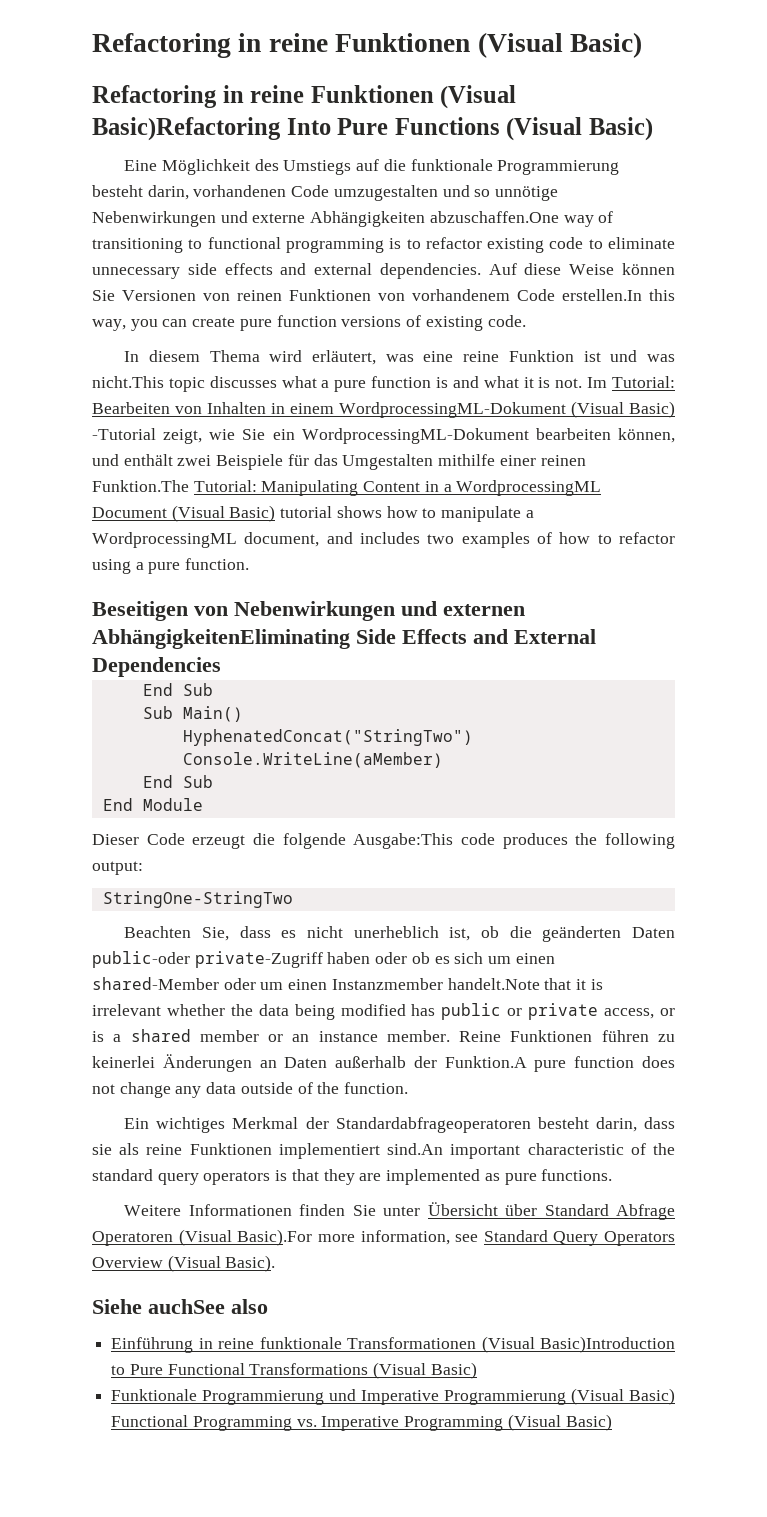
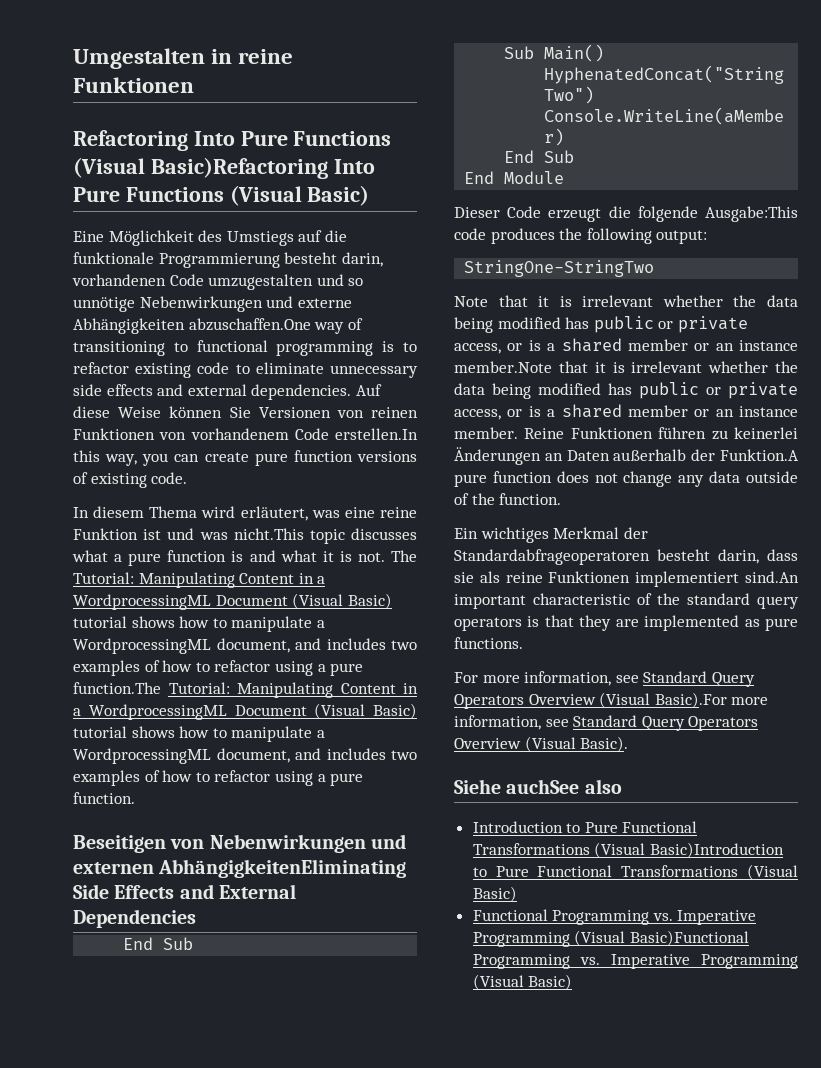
[92,32,643,58] [92,85,434,108] Refactoring in reine Funktionen (Visual Basic) // Refactoring in reine Funktionen -> [73,48,294,69] [73,77,194,93] [73,130,392,151] Umgestalten in reine Funktionen // Refactoring Into Pure Functions
[587,376,675,388] [92,401,675,418] [92,428,675,444] [92,454,586,470] [92,480,189,492] Im Tutorial: Bearbeiten von Inhalten in einem WordprocessingML-Dokument (Visual Basic) -Tutorial zeigt, wie Sie ein WordprocessingML-Dokument bearbeiten können, und enthält zwei Beispiele für das Umgestalten mithilfe einer reinen Funktion.The -> [391,550,417,562] [73,572,326,588] [73,593,392,610] [73,616,325,632] [73,638,417,654] [73,660,364,676] [73,682,161,694] The Tutorial: Manipulating Content in a WordprocessingML Document (Visual Basic) tutorial shows how to manipulate a WordprocessingML document, and includes two examples of how to refactor using a pure function.The
[124,926,675,942] [92,951,555,968] [92,977,540,990] Beachten Sie, dass es nicht unerheblich ist, ob die geänderten Daten public-oder private-Zugriff haben oder ob es sich um einen shared-Member oder um einen Instanzmember handelt.Note -> [454,295,798,307] [454,316,748,333] [454,338,798,354] [454,361,552,373] Note that it is irrelevant whether the data being modified has public or private access, or is a shared member or an instance member.Note
[124,1202,675,1220] [92,1231,173,1246] Weitere Informationen finden Sie unter Übersicht über Standard Abfrage Operatoren -> [454,671,755,687] [454,694,596,709] For more information, see Standard Query Operators Overview
[111,1337,477,1353] Einführung in reine funktionale Transformationen -> [472,821,698,833] [472,843,590,855] Introduction to Pure Functional Transformations
[111,1388,675,1405] Funktionale Programmierung und Imperative Programmierung (Visual Basic) -> (517, 894) none
(561, 1422) none -> [629,930,749,946] [472,954,798,969] [472,974,524,990] Basic)Functional Programming vs. Imperative Programming (Visual

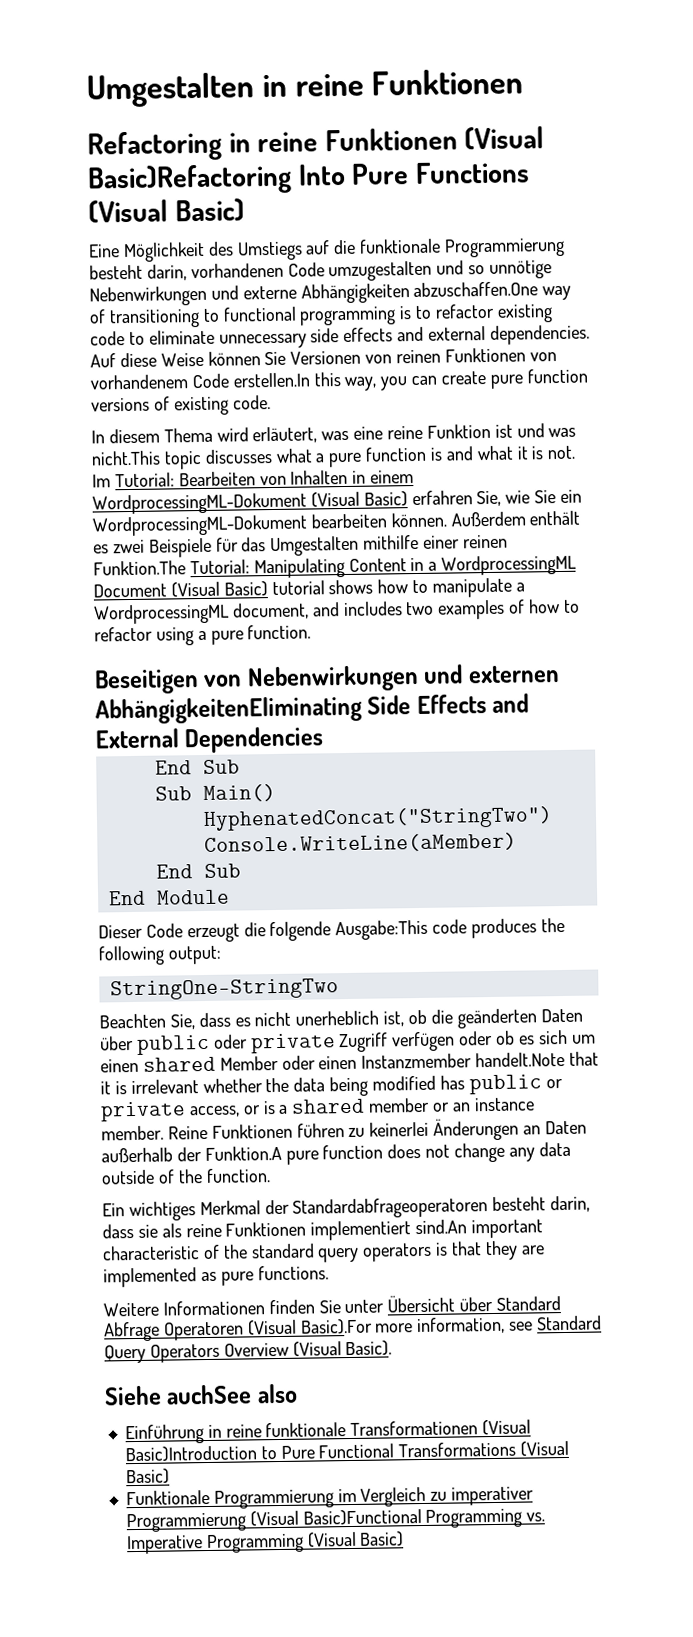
[193,131,392,146] Into Pure Functions -> [228,127,458,153] in reine Funktionen
[391,550,417,562] [73,572,326,588] [73,593,392,610] [73,616,325,632] [73,638,417,654] [73,660,364,676] [73,682,161,694] The Tutorial: Manipulating Content in a WordprocessingML Document (Visual Basic) tutorial shows how to manipulate a WordprocessingML document, and includes two examples of how to refactor using a pure function.The -> [92,469,415,488] [92,489,582,515] [92,510,581,537] [93,534,508,558] [93,560,186,576] Im Tutorial: Bearbeiten von Inhalten in einem WordprocessingML-Dokument (Visual Basic) erfahren Sie, wie Sie ein WordprocessingML-Dokument bearbeiten können. Außerdem enthält es zwei Beispiele für das Umgestalten mithilfe einer reinen Funktion.The
[454,295,798,307] [454,316,748,333] [454,338,798,354] [454,361,552,373] Note that it is irrelevant whether the data being modified has public or private access, or is a shared member or an instance member.Note -> [99,1008,583,1030] [100,1029,596,1055] [100,1051,566,1073] Beachten Sie, dass es nicht unerheblich ist, ob die geänderten Daten über public oder private Zugriff verfügen oder ob es sich um einen shared Member oder einen Instanzmember handelt.Note
[454,671,755,687] [454,694,596,709] For more information, see Standard Query Operators Overview -> [103,1294,562,1317] [104,1321,244,1342] Weitere Informationen finden Sie unter Übersicht über Standard Abfrage Operatoren
[472,821,698,833] [472,843,590,855] Introduction to Pure Functional Transformations -> [124,1420,479,1445] Einführung in reine funktionale Transformationen
[472,909,757,925] [472,932,570,947] Functional Programming vs. Imperative Programming -> [125,1486,535,1509] [125,1512,246,1533] Funktionale Programmierung im Vergleich zu imperativer Programmierung

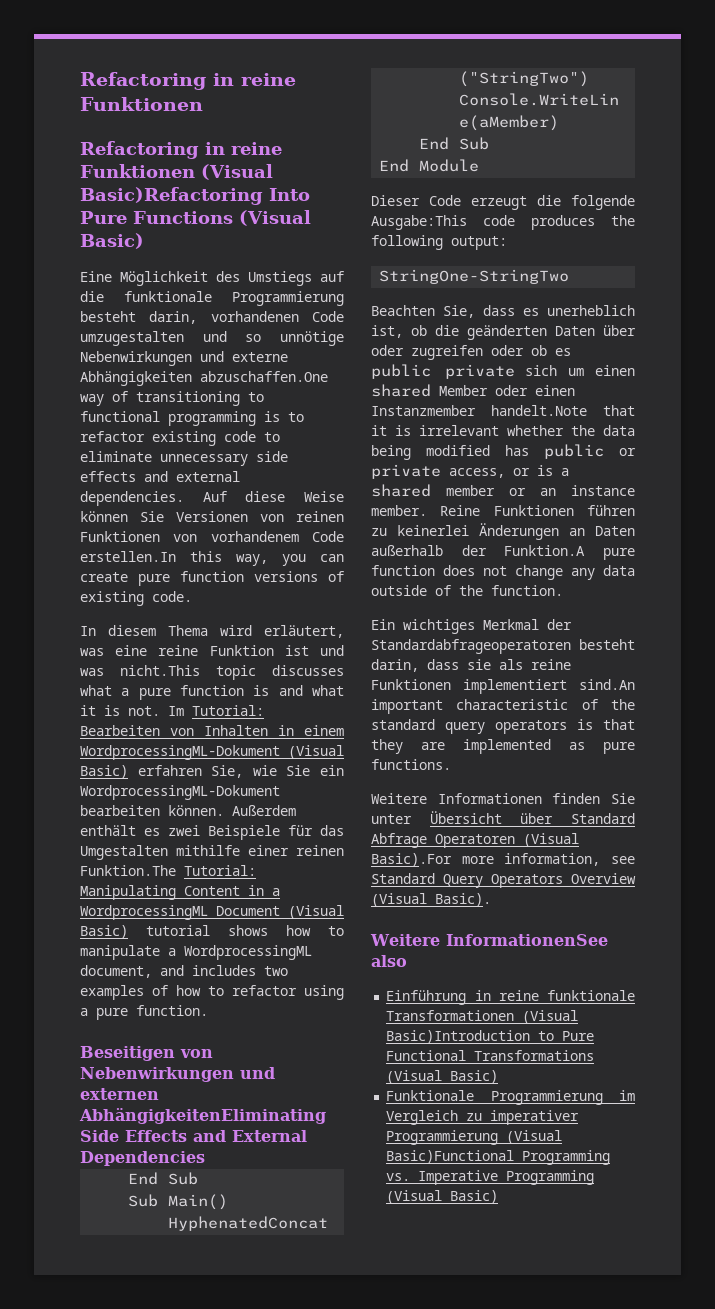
[86,72,255,108] Umgestalten -> [80,72,206,90] Refactoring
[254,1011,292,1027] nicht -> (539, 312) none
[136,1031,456,1055] public oder private Zugriff verfügen -> [371,345,483,360] oder zugreifen
(535, 1040) none -> [371,364,515,379] public private
[104,1384,253,1406] Siehe auchSee -> [370,934,608,946] Weitere InformationenSee

